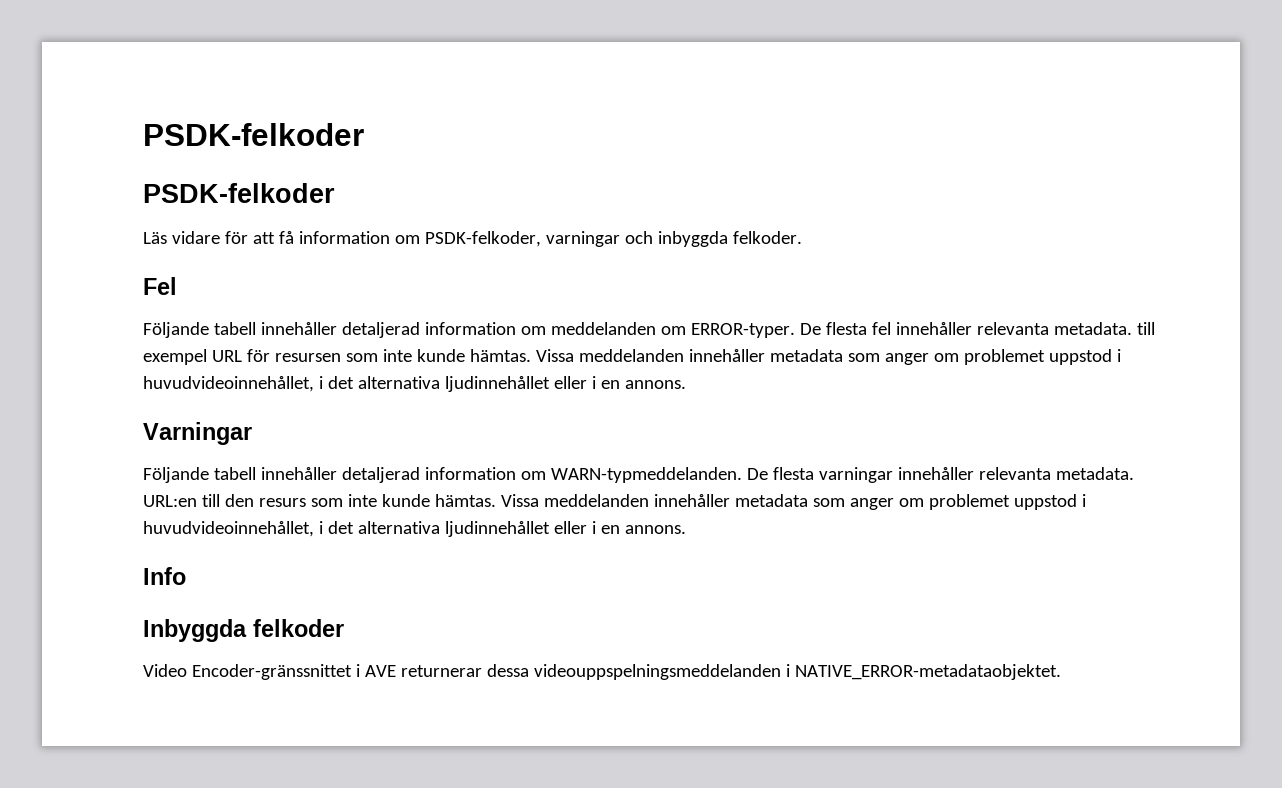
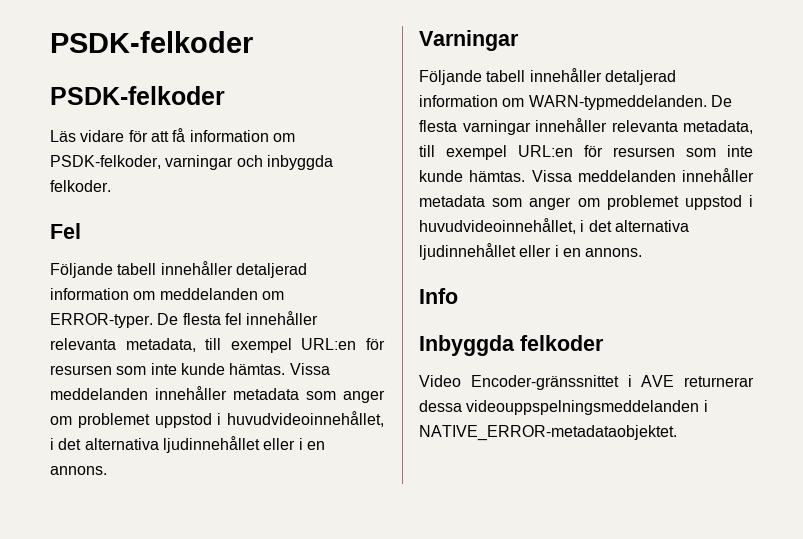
[1053,322,1155,335] [143,349,242,365] metadata. till exempel URL -> [125,338,357,353] metadata, till exempel URL:en
[1055,467,1134,480] [143,494,306,507] metadata. URL:en till den resurs -> [683,120,753,134] [419,145,675,160] metadata, till exempel URL:en för resursen

